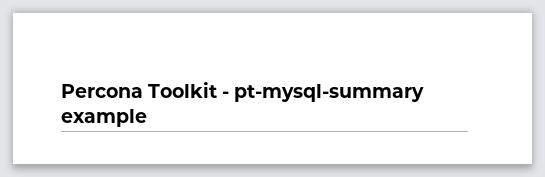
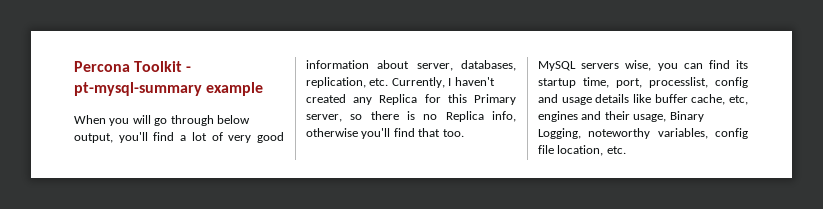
(147, 118) none -> [74,115,250,126] [74,132,284,143] [306,60,516,71] [306,77,495,88] [306,94,516,105] [306,111,516,122] [306,128,464,139] [538,60,748,71] [538,77,748,88] [538,94,748,105] [538,111,704,122] [538,128,748,139] [538,145,626,156] // When you will go through below output, you'll find a lot of very good information about server, databases, replication, etc. Currently, I haven't created any Replica for this Primary server, so there is no Replica info, otherwise you'll find that too. // MySQL servers wise, you can find its startup time, port, processlist, config and usage details like buffer cache, etc, engines and their usage, Binary Logging, noteworthy variables, config file location, etc.

